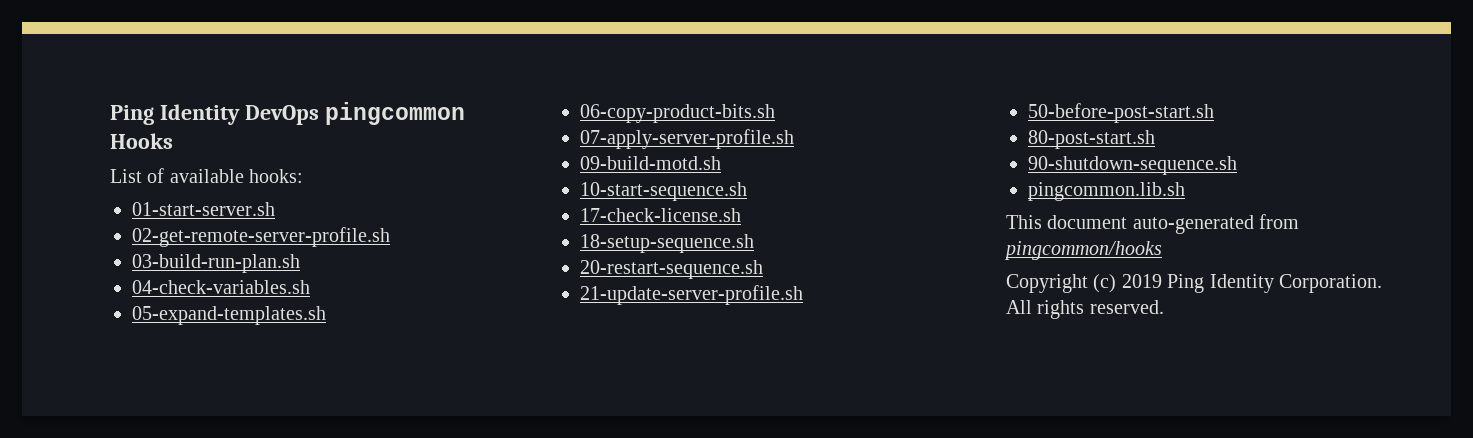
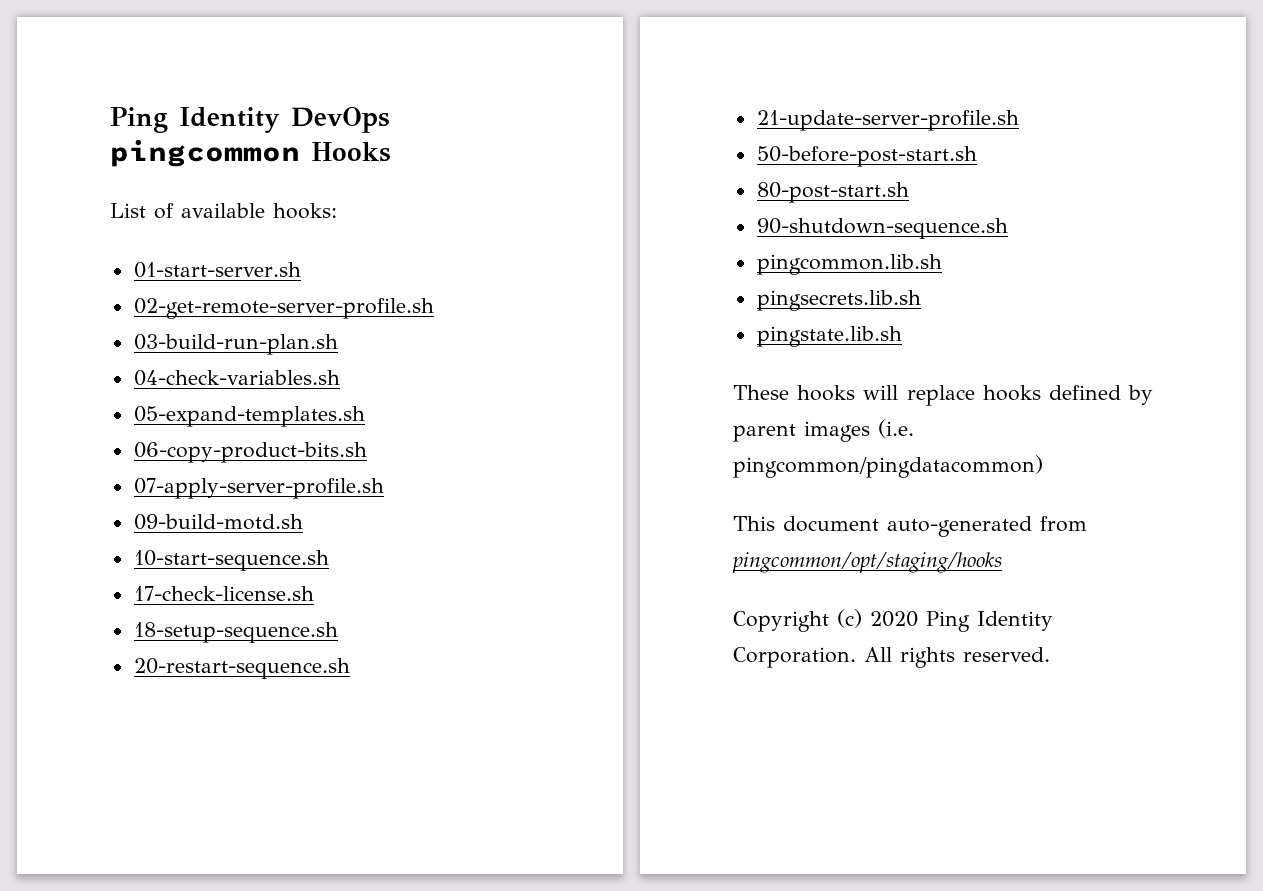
(1185, 191) none -> [756,290,921,311] [756,326,902,347] [733,385,1153,406] [733,419,914,442] [733,455,1043,478] // pingsecrets.lib.sh // pingstate.lib.sh // These hooks will replace hooks defined by parent images (i.e. pingcommon/pingdatacommon)
[1004,241,1162,260] pingcommon/hooks -> [732,552,1002,573] pingcommon/opt/staging/hooks
[1121,274,1162,288] 2019 -> [870,611,918,627] 2020

